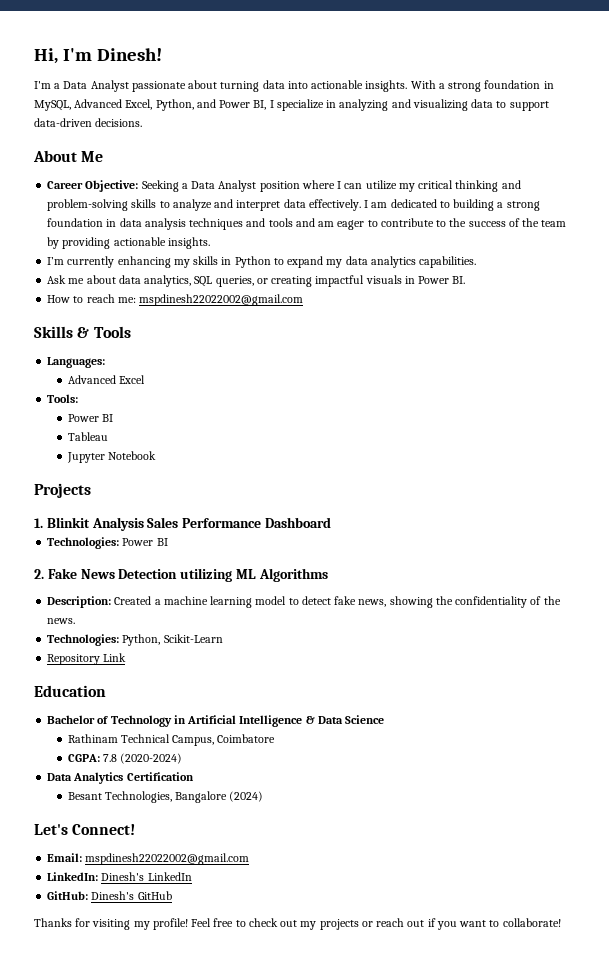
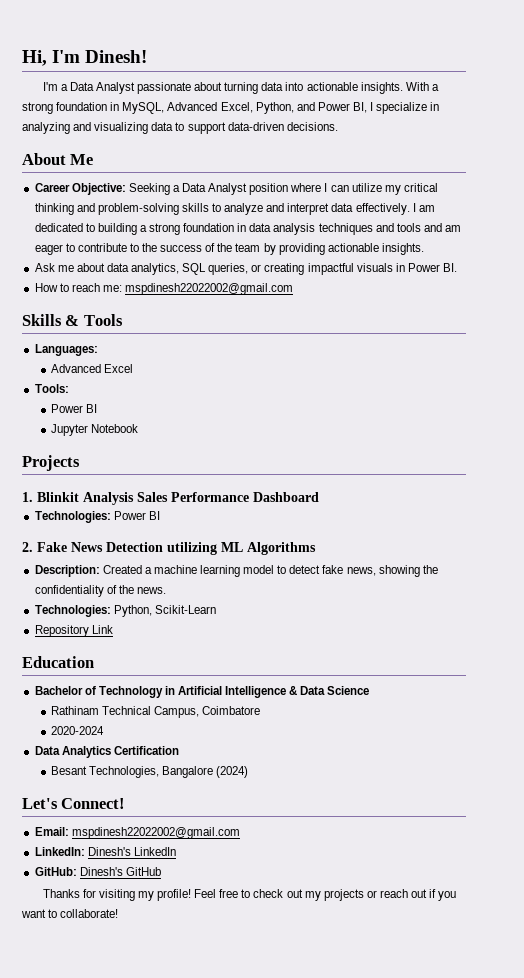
[47,256,477,268] // I’m currently enhancing my skills in Python to expand my data analytics capabilities. -> (424, 249) none
[67,432,108,441] // Tableau -> (98, 408) none
[67,753,182,764] CGPA: 7.8 (2020-2024) -> [50,726,104,735] 2020-2024

